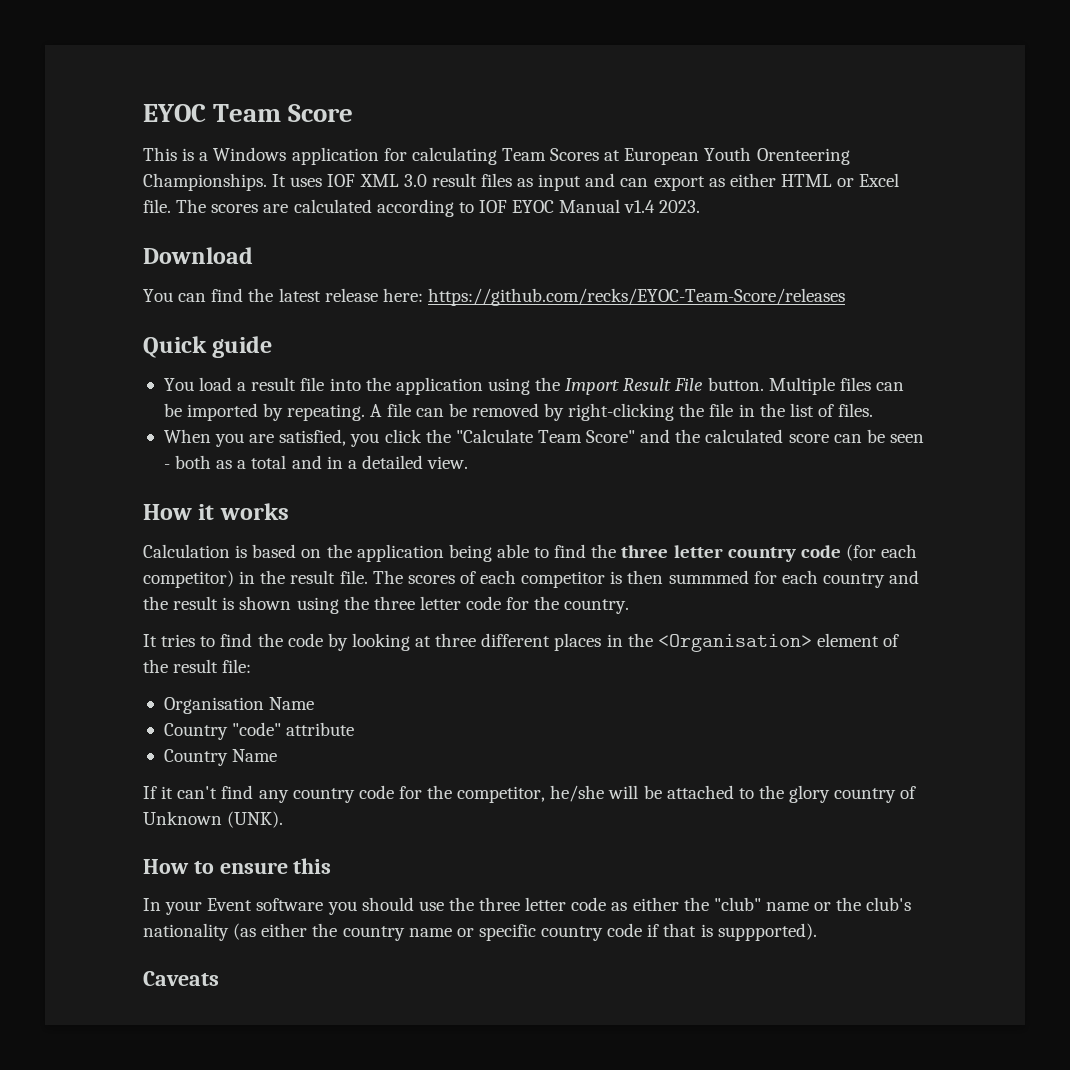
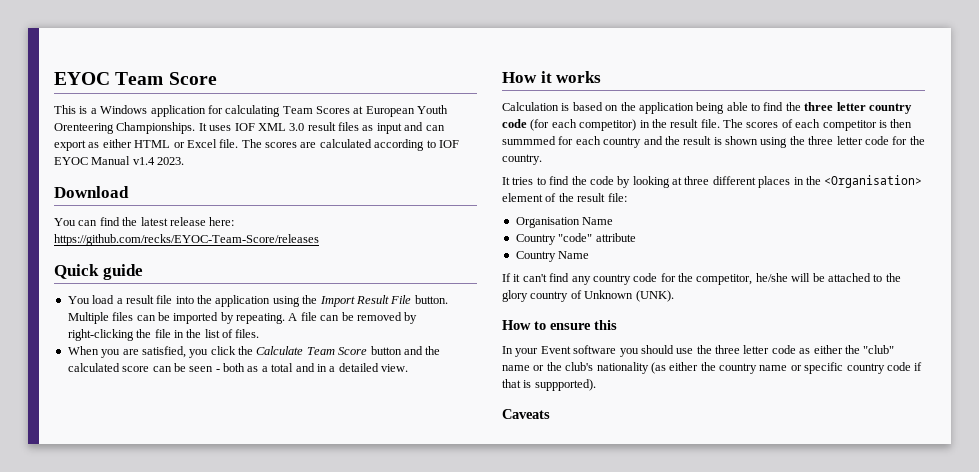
[455,429,636,443] "Calculate Team Score" -> [256,346,402,355] Calculate Team Score button

